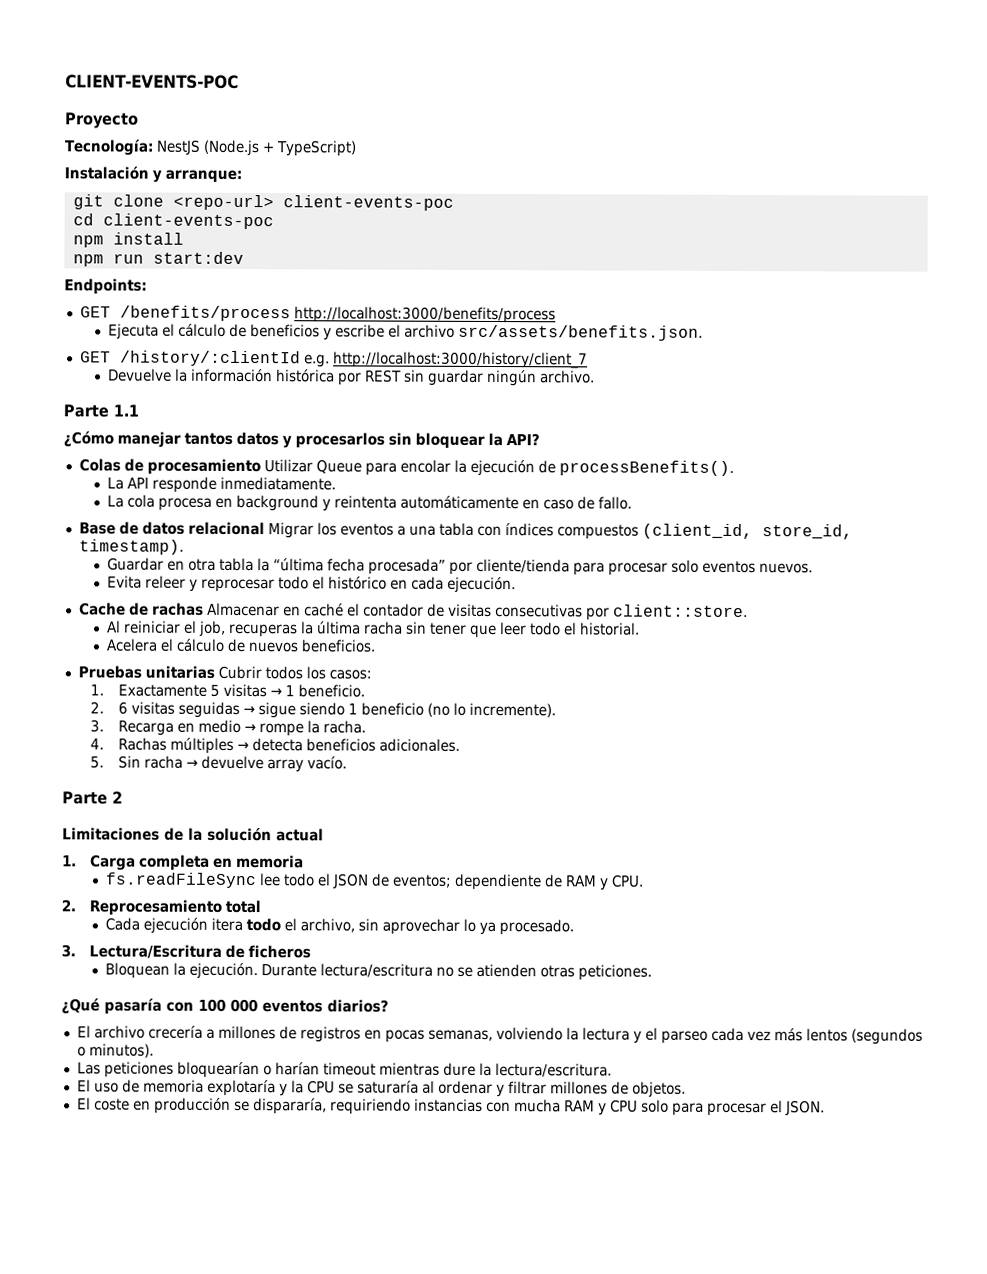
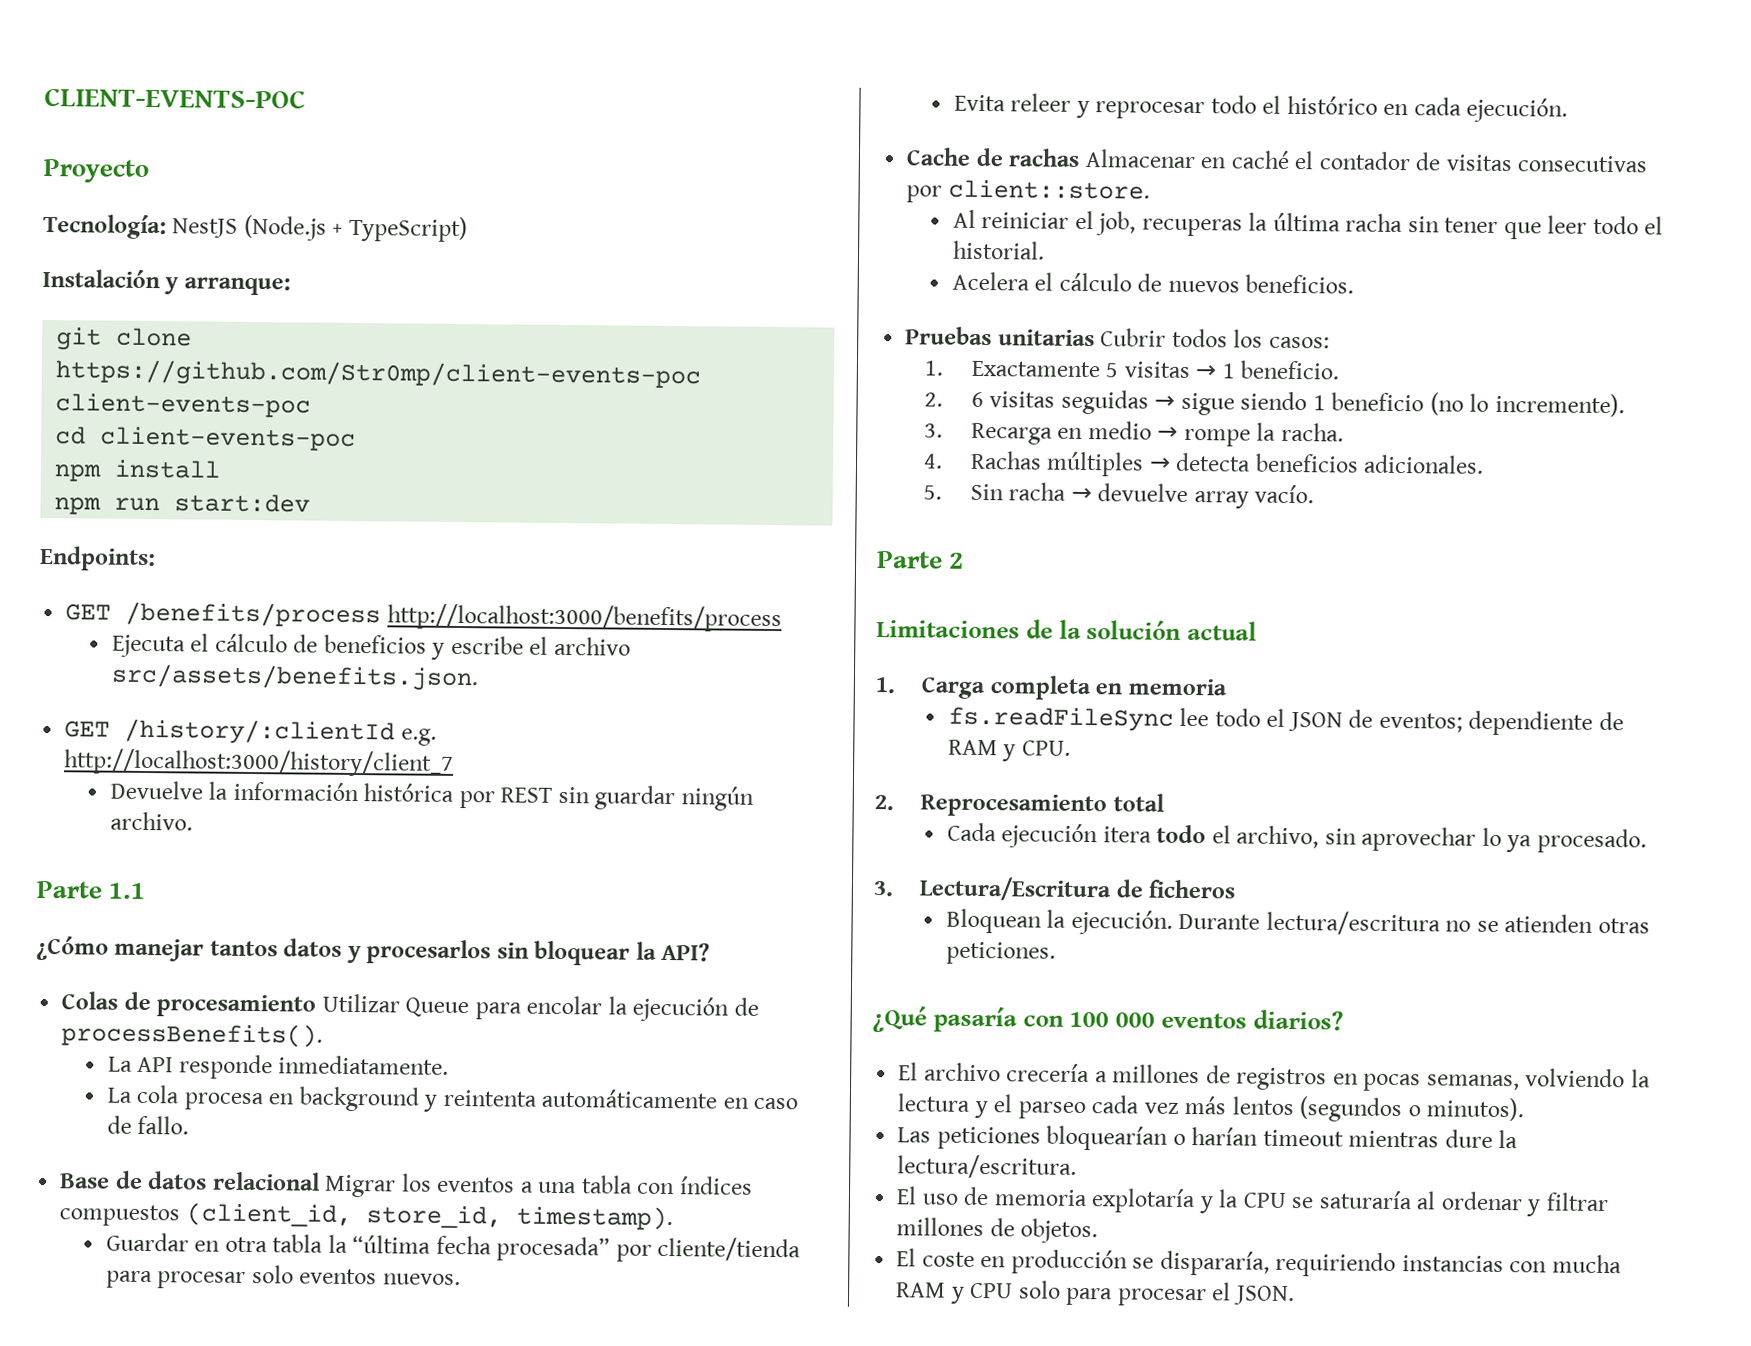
[172,194,274,211] <repo-url> -> [55,359,702,390] https://github.com/Str0mp/client-events-poc

